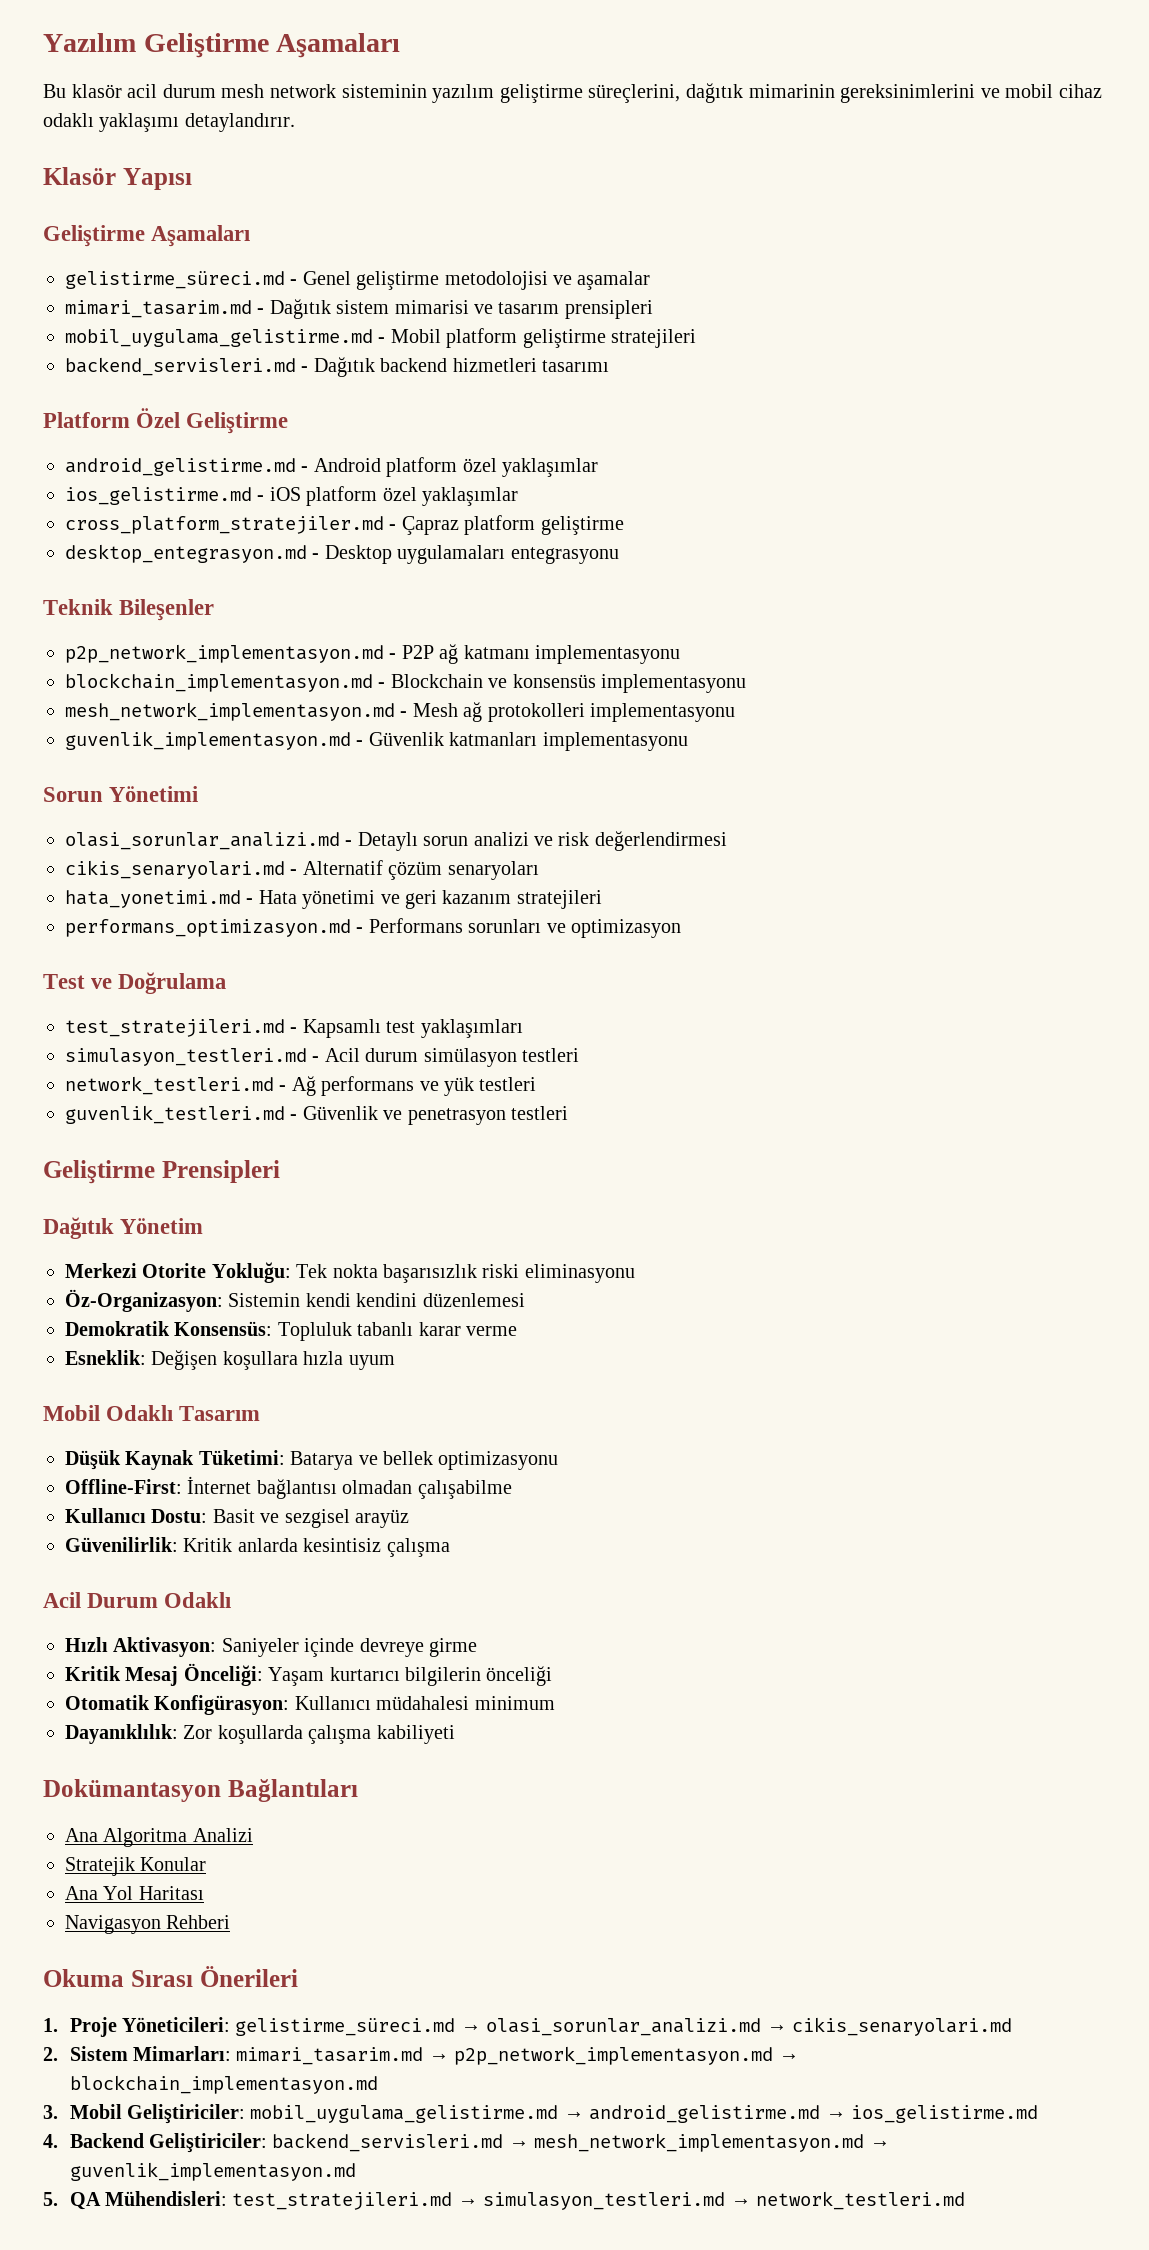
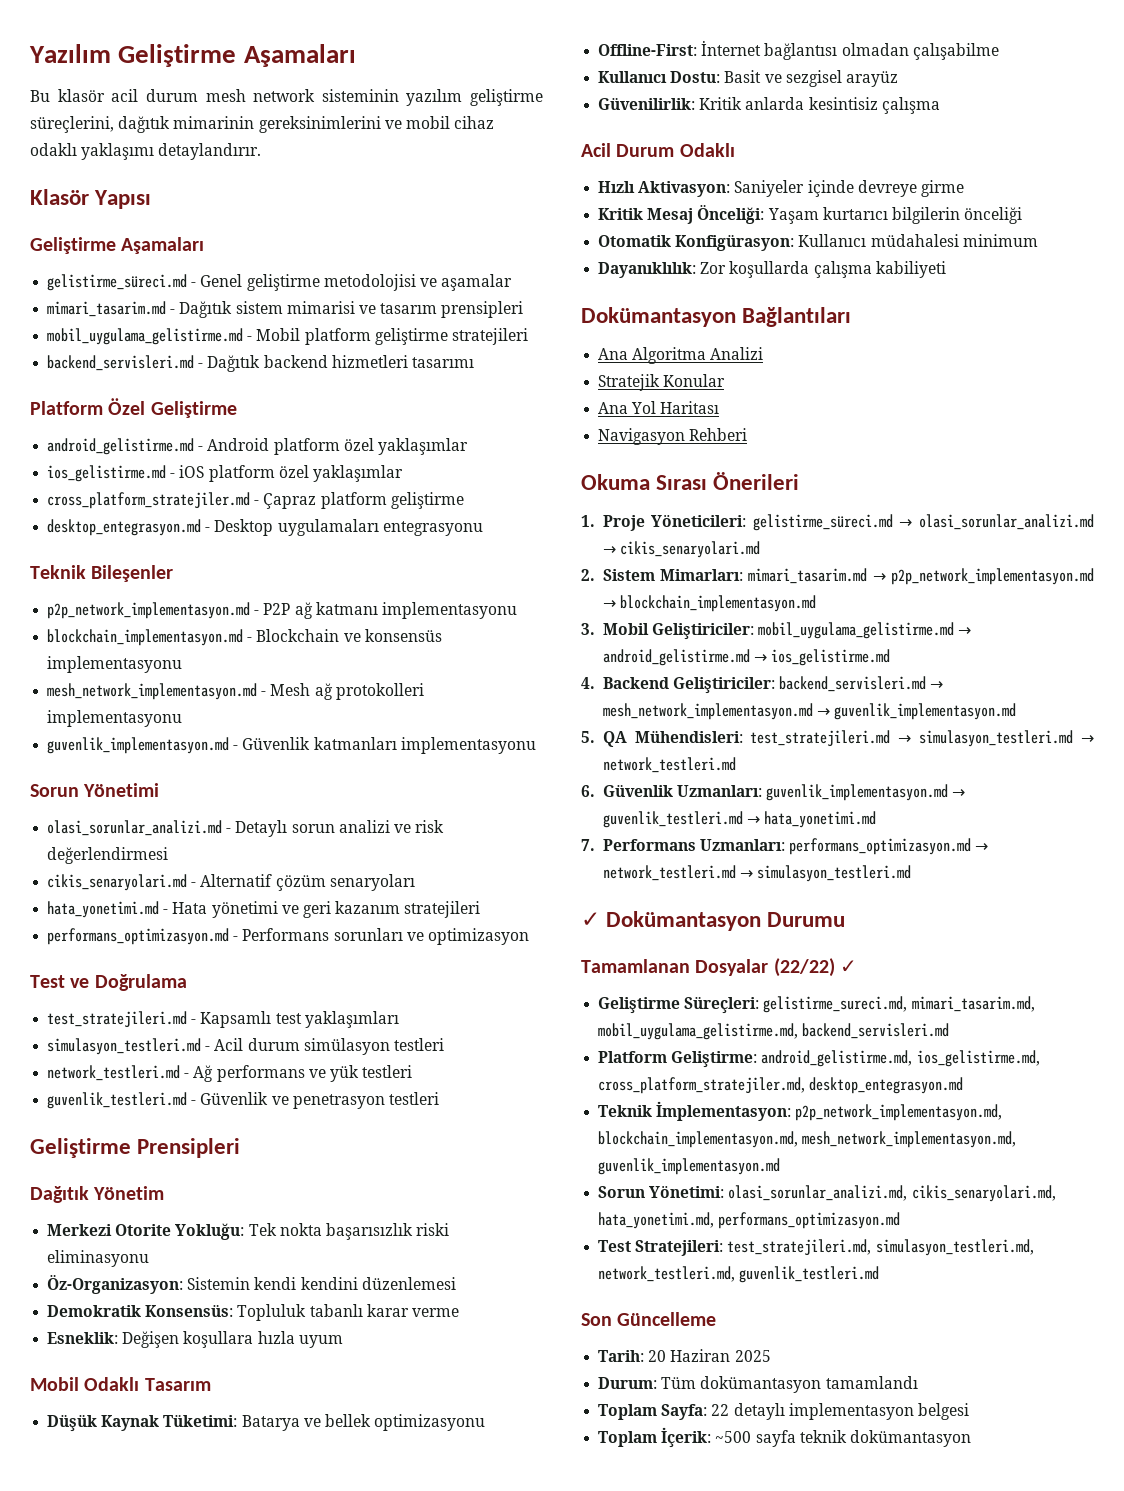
(965, 2200) none -> [581,784,966,801] [602,811,877,828] [581,838,989,855] [602,865,912,882] [581,911,846,931] [581,958,858,977] [598,996,1035,1014] [598,1023,950,1040] [598,1050,1040,1068] [598,1077,964,1094] [598,1101,1003,1121] [598,1131,1017,1148] [598,1158,781,1175] [598,1185,1056,1202] [598,1212,901,1229] [598,1239,1034,1256] [598,1266,880,1283] [581,1312,717,1326] [598,1349,771,1362] [598,1376,918,1393] [598,1403,969,1420] [598,1427,971,1448] // 6. Güvenlik Uzmanları: guvenlik_implementasyon.md → guvenlik_testleri.md → hata_yonetimi.md // 7. Performans Uzmanları: performans_optimizasyon.md → network_testleri.md → simulasyon_testleri.md // ✓ Dokümantasyon Durumu // Tamamlanan Dosyalar (22/22) ✓ // Geliştirme Süreçleri: gelistirme_sureci.md, mimari_tasarim.md, mobil_uygulama_gelistirme.md, backend_servisleri.md // Platform Geliştirme: android_gelistirme.md, ios_gelistirme.md, cross_platform_stratejiler.md, desktop_entegrasyon.md // Teknik İmplementasyon: p2p_network_implementasyon.md, blockchain_implementasyon.md, mesh_network_implementasyon.md, guvenlik_implementasyon.md // Sorun Yönetimi: olasi_sorunlar_analizi.md, cikis_senaryolari.md, hata_yonetimi.md, performans_optimizasyon.md // Test Stratejileri: test_stratejileri.md, simulasyon_testleri.md, network_testleri.md, guvenlik_testleri.md // Son Güncelleme // Tarih: 20 Haziran 2025 // Durum: Tüm dokümantasyon tamamlandı // Toplam Sayfa: 22 detaylı implementasyon belgesi // Toplam İçerik: ~500 sayfa teknik dokümantasyon

